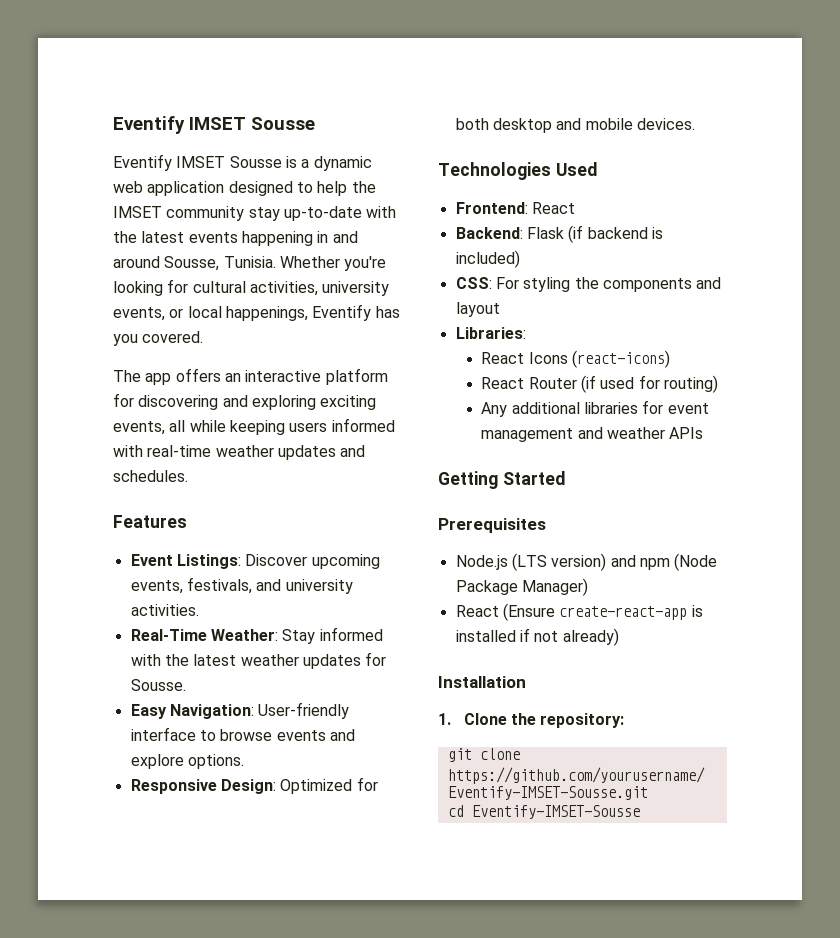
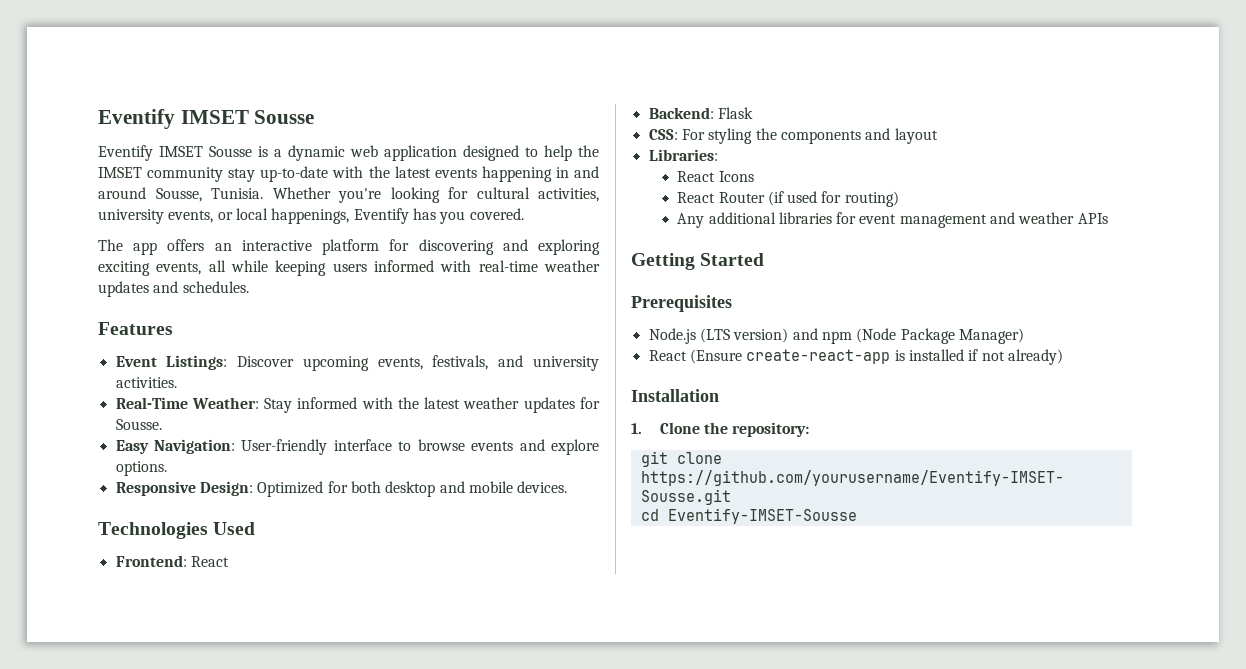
[568,225,663,243] [455,250,520,268] (if backend is included) -> (753, 113) none
[572,350,671,368] (react-icons) -> (754, 176) none

